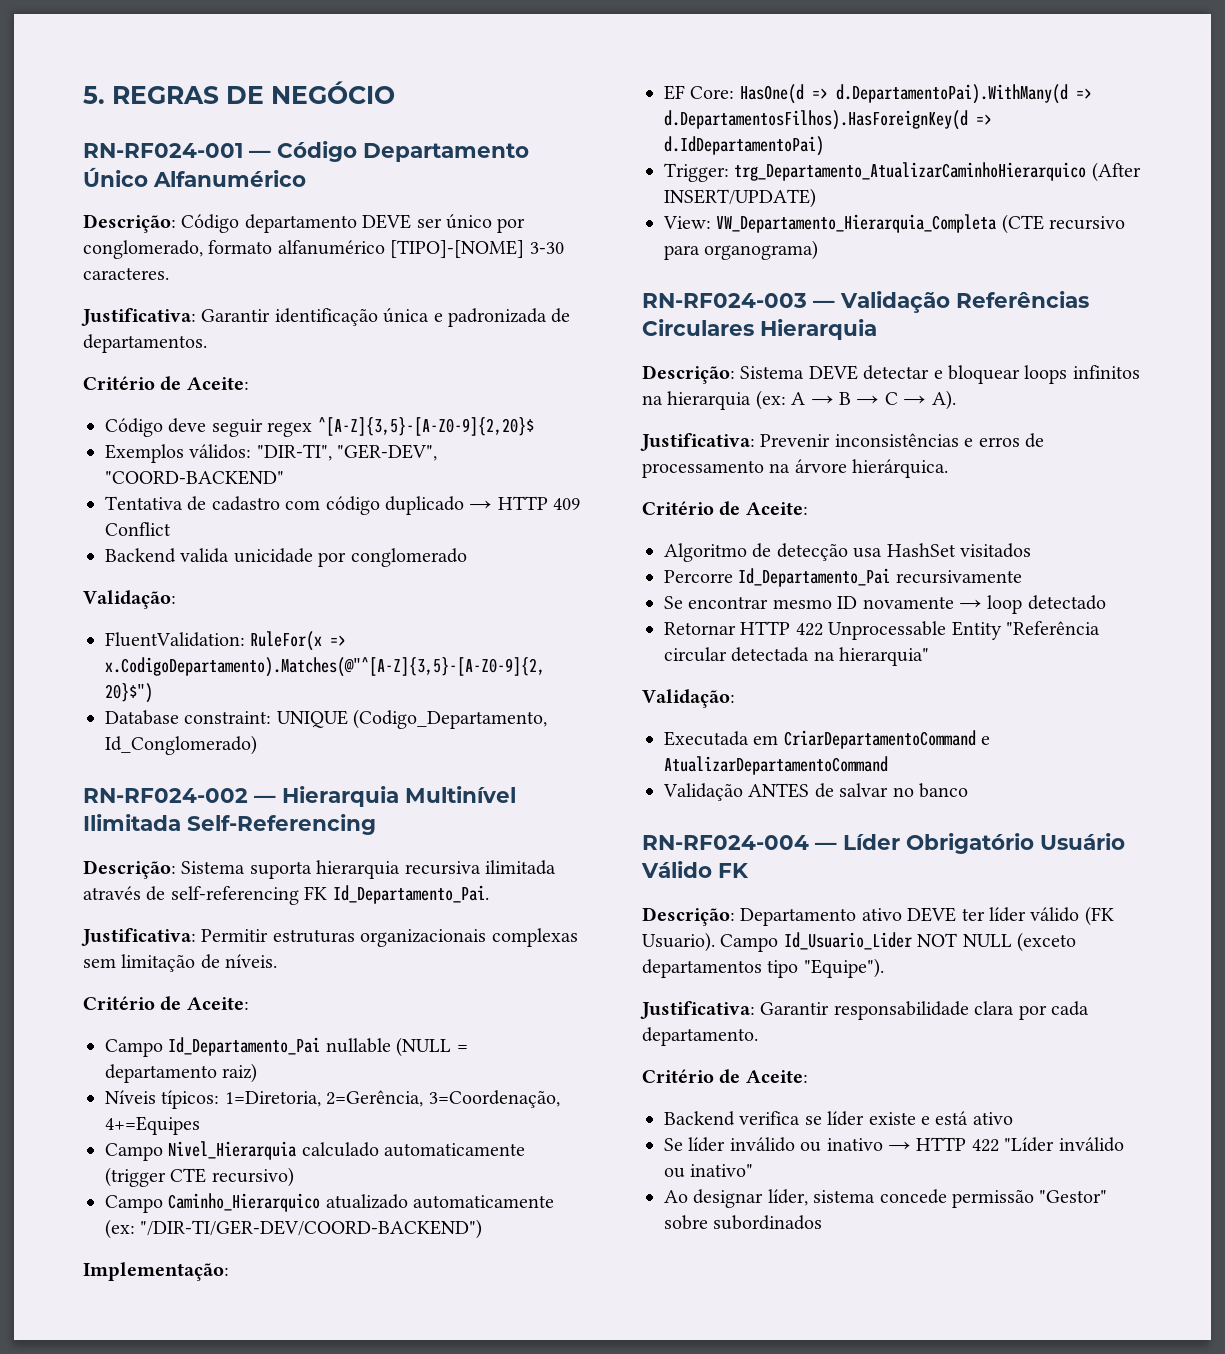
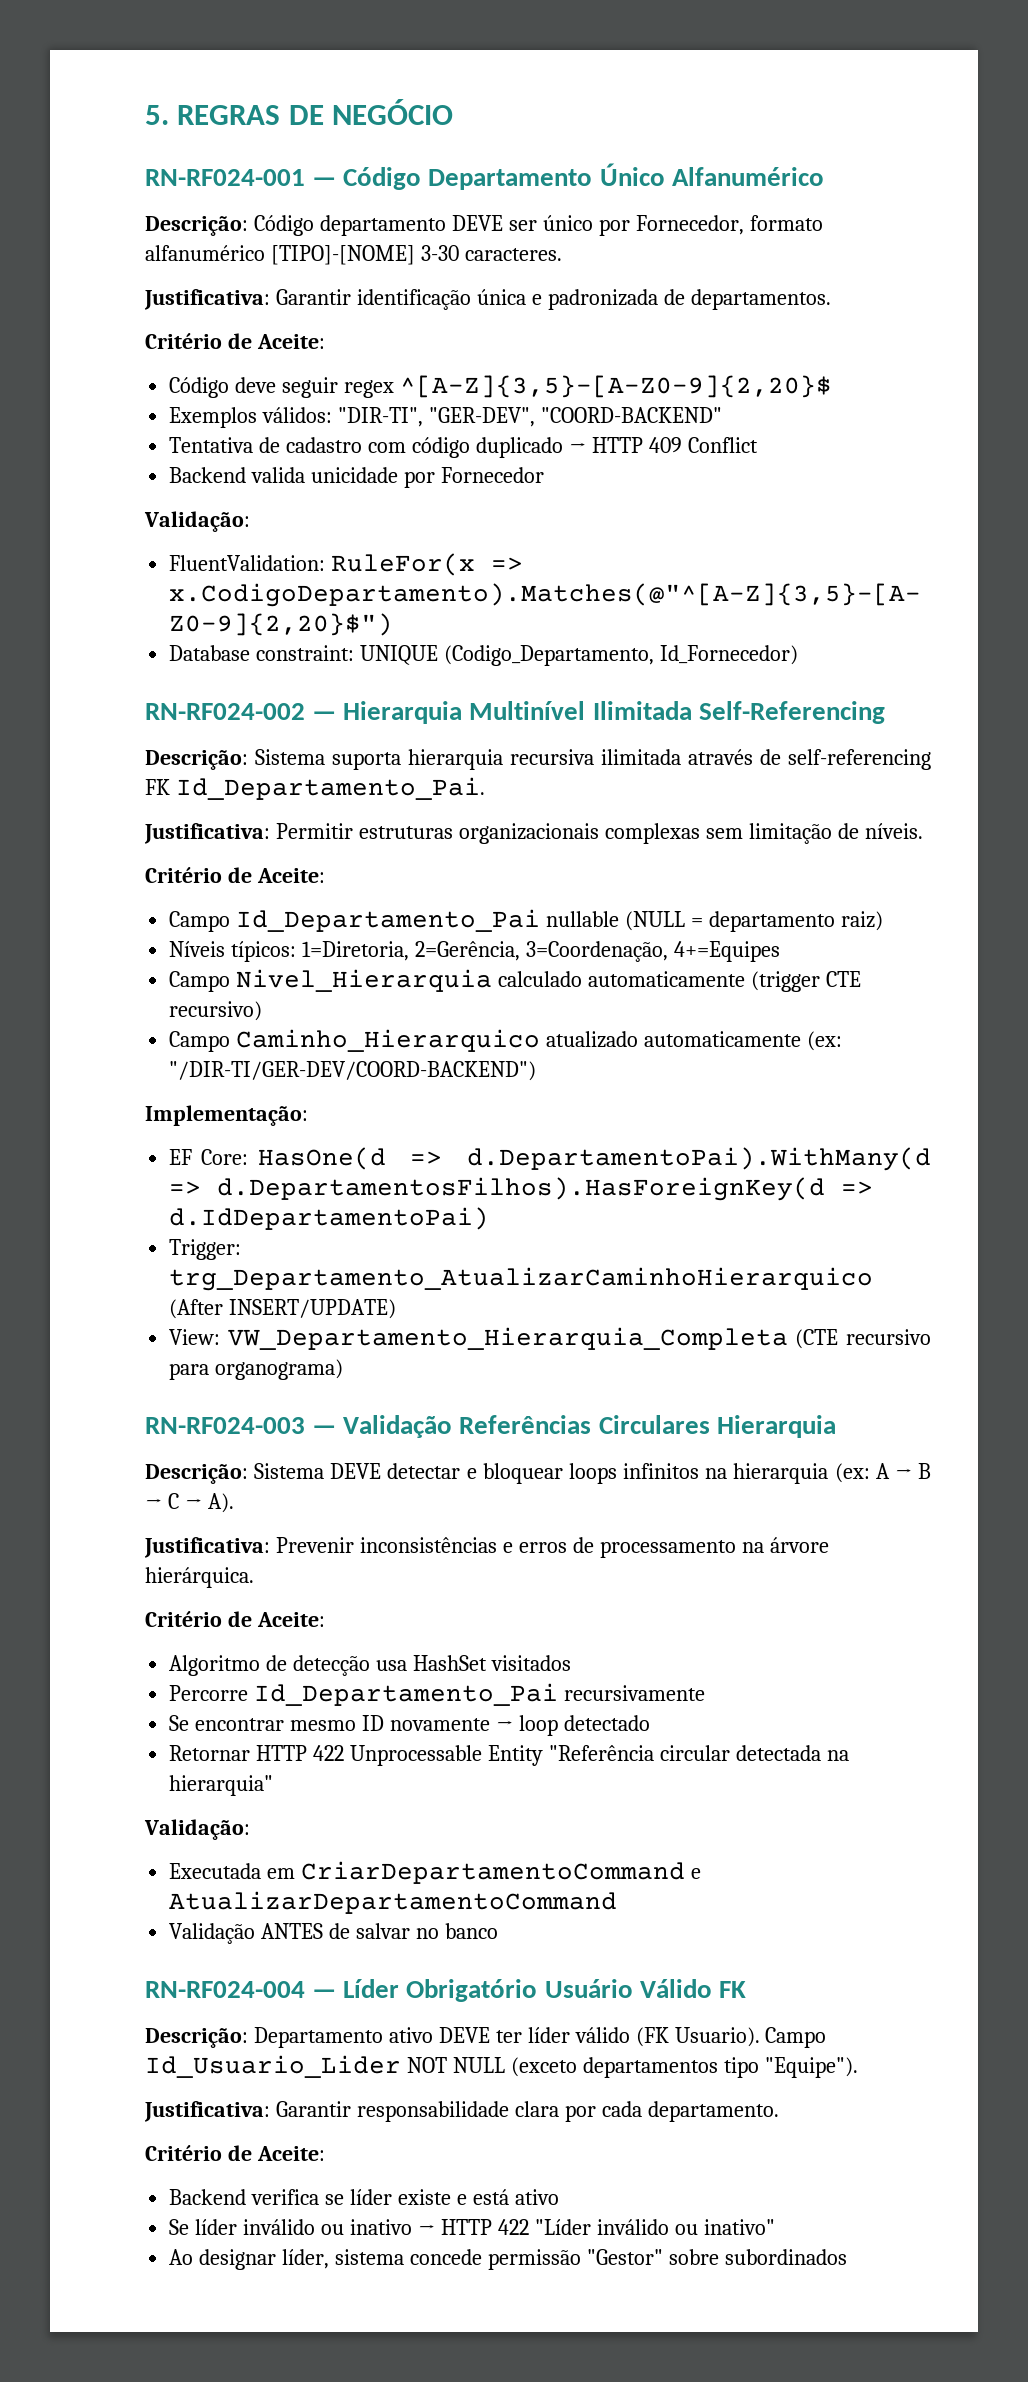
[83,240,203,259] conglomerado, -> [635,215,744,235] Fornecedor,
[350,548,467,567] conglomerado -> [440,467,544,483] Fornecedor
[105,735,257,755] Id_Conglomerado) -> [659,645,798,665] Id_Fornecedor)

